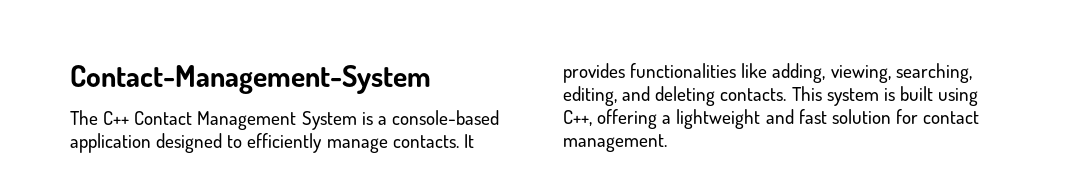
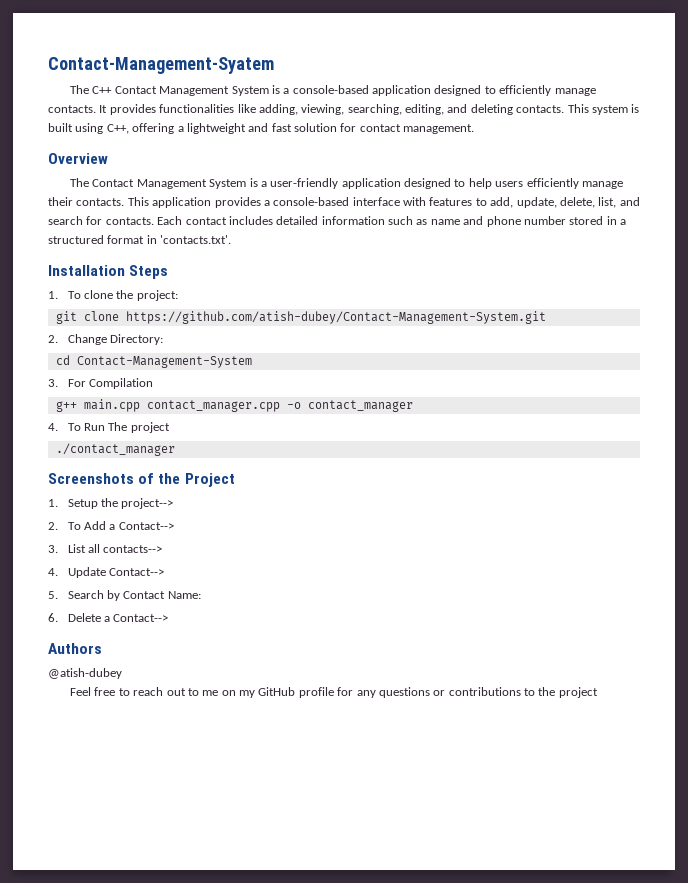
[70,65,431,94] Contact-Management-System -> [48,57,274,74] Contact-Management-Syatem
(667, 143) none -> [48,153,108,164] [70,178,623,189] [48,197,640,208] [48,216,626,227] [48,235,232,244] [48,265,169,279] [48,290,178,301] [55,311,546,324] [48,334,164,345] [55,355,252,368] [48,378,154,389] [55,399,413,412] [48,422,170,433] [55,443,175,456] [48,473,235,487] [48,498,174,509] [48,521,174,530] [48,544,163,553] [48,567,165,578] [48,590,201,601] [48,613,169,622] [48,643,102,654] [48,668,122,679] [70,687,598,698] // Overview // The Contact Management System is a user-friendly application designed to help users efficiently manage their contacts. This application provides a console-based interface with features to add, update, delete, list, and search for contacts. Each contact includes detailed information such as name and phone number stored in a structured format in 'contacts.txt'. // Installation Steps // 1. To clone the project: // git clone https://github.com/atish-dubey/Contact-Management-System.git // 2. Change Directory: // cd Contact-Management-System // 3. For Compilation // g++ main.cpp contact_manager.cpp -o contact_manager // 4. To Run The project // ./contact_manager // Screenshots of the Project // 1. Setup the project--> // 2. To Add a Contact--> // 3. List all contacts--> // 4. Update Contact--> // 5. Search by Contact Name: // 6. Delete a Contact--> // Authors // @atish-dubey // Feel free to reach out to me on my GitHub profile for any questions or contributions to the project

